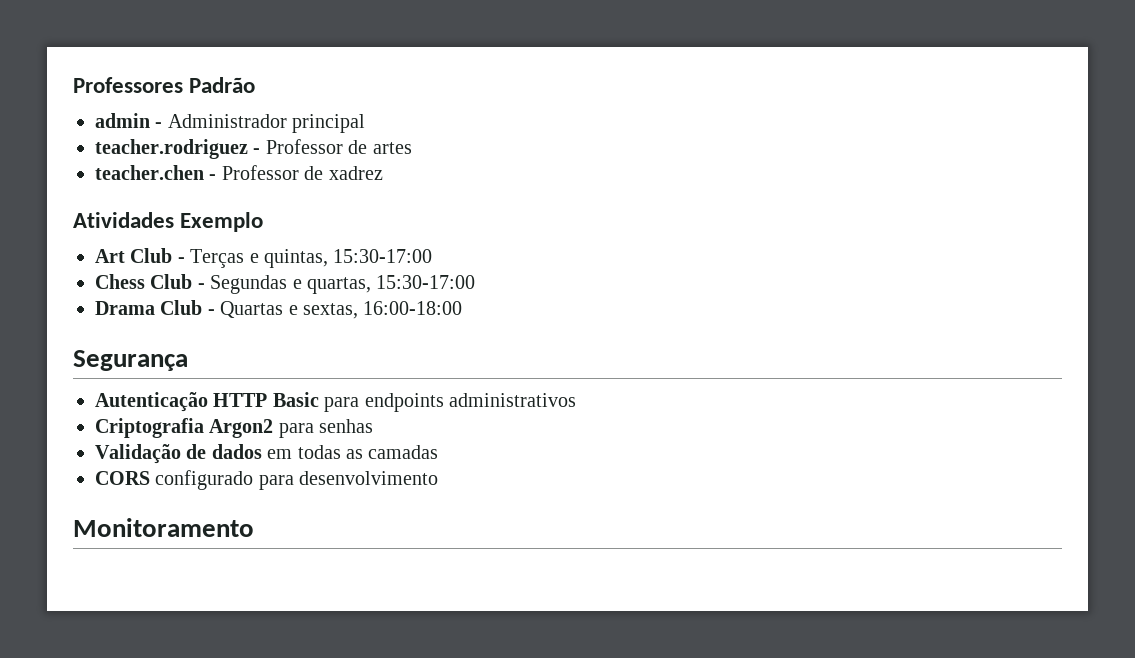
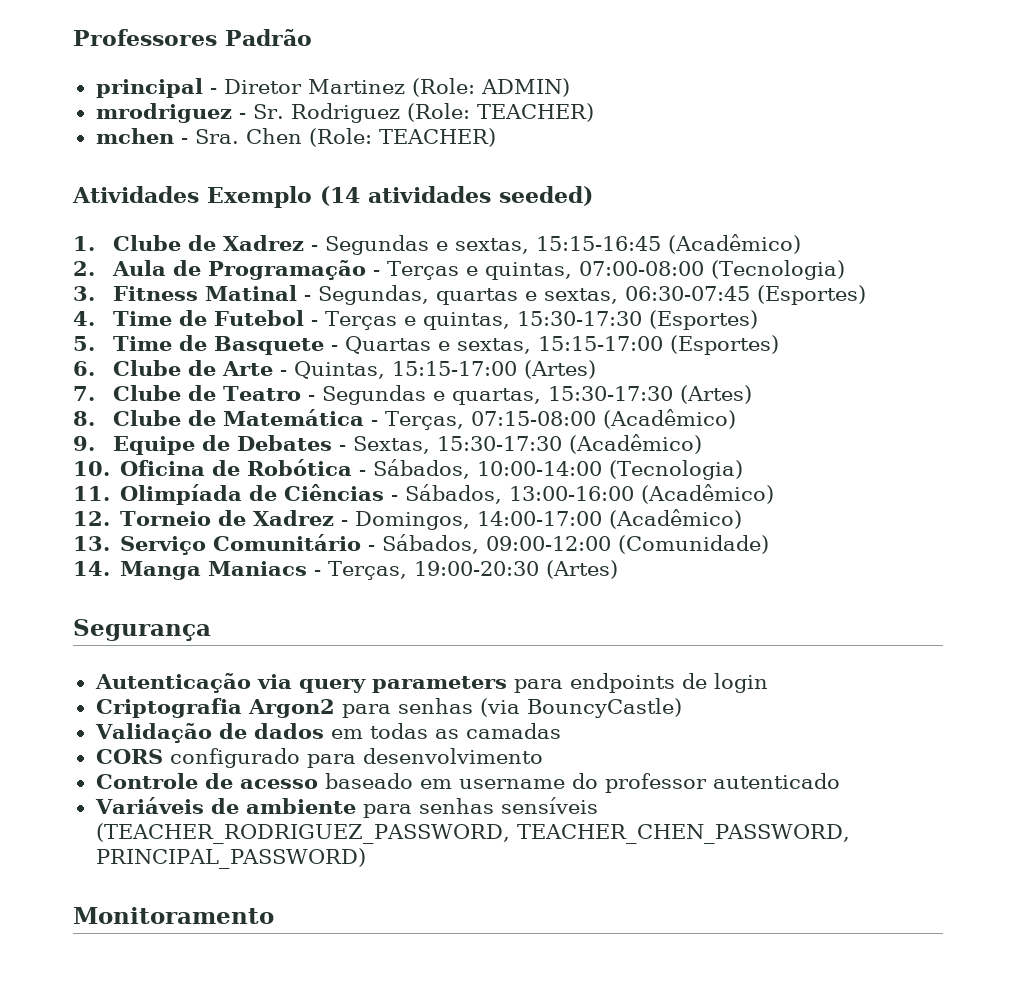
[95,113,366,133] [95,139,412,159] [95,165,383,180] [73,212,264,232] [95,248,433,268] [95,274,476,294] [95,300,463,319] [73,350,188,371] [95,392,576,412] admin - Administrador principal // teacher.rodriguez - Professor de artes // teacher.chen - Professor de xadrez // Atividades Exemplo // Art Club - Terças e quintas, 15:30-17:00 // Chess Club - Segundas e quartas, 15:30-17:00 // Drama Club - Quartas e sextas, 16:00-18:00 // Segurança // Autenticação HTTP Basic para endpoints administrativos -> [95,78,570,98] [95,103,594,123] [95,128,496,147] [72,186,593,208] [73,234,802,255] [73,260,846,280] [73,285,867,305] [73,310,759,330] [73,335,780,355] [73,360,597,379] [73,385,753,405] [73,409,737,430] [73,434,703,455] [73,459,744,480] [73,484,775,505] [73,509,743,530] [73,534,770,555] [73,560,619,580] [73,619,211,641] [94,673,768,693] principal - Diretor Martinez (Role: ADMIN) // mrodriguez - Sr. Rodriguez (Role: TEACHER) // mchen - Sra. Chen (Role: TEACHER) // Atividades Exemplo (14 atividades seeded) // 1. Clube de Xadrez - Segundas e sextas, 15:15-16:45 (Acadêmico) // 2. Aula de Programação - Terças e quintas, 07:00-08:00 (Tecnologia) // 3. Fitness Matinal - Segundas, quartas e sextas, 06:30-07:45 (Esportes) // 4. Time de Futebol - Terças e quintas, 15:30-17:30 (Esportes) // 5. Time de Basquete - Quartas e sextas, 15:15-17:00 (Esportes) // 6. Clube de Arte - Quintas, 15:15-17:00 (Artes) // 7. Clube de Teatro - Segundas e quartas, 15:30-17:30 (Artes) // 8. Clube de Matemática - Terças, 07:15-08:00 (Acadêmico) // 9. Equipe de Debates - Sextas, 15:30-17:30 (Acadêmico) // 10. Oficina de Robótica - Sábados, 10:00-14:00 (Tecnologia) // 11. Olimpíada de Ciências - Sábados, 13:00-16:00 (Acadêmico) // 12. Torneio de Xadrez - Domingos, 14:00-17:00 (Acadêmico) // 13. Serviço Comunitário - Sábados, 09:00-12:00 (Comunidade) // 14. Manga Maniacs - Terças, 19:00-20:30 (Artes) // Segurança // Autenticação via query parameters para endpoints de login
(374, 426) none -> [479,698,682,718] (via BouncyCastle)
(439, 478) none -> [95,773,840,793] [94,797,598,818] [95,823,851,844] [95,848,367,869] // Controle de acesso baseado em username do professor autenticado // Variáveis de ambiente para senhas sensíveis (TEACHER_RODRIGUEZ_PASSWORD, TEACHER_CHEN_PASSWORD, PRINCIPAL_PASSWORD)

